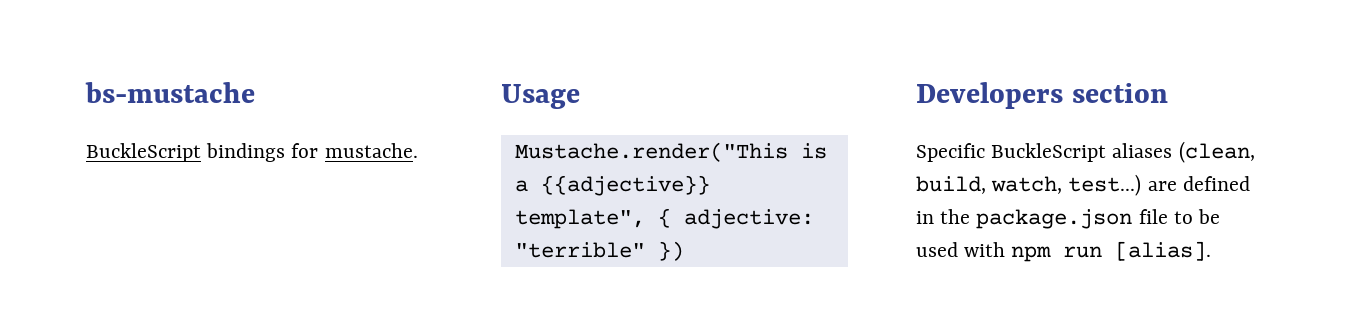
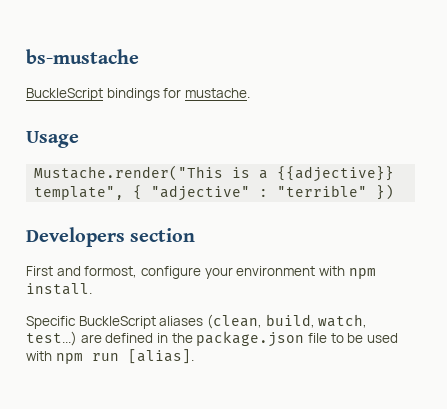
[683,209,814,229] adjective: -> [151,185,269,201] "adjective" :
(1168, 93) none -> [26,266,376,279] [26,283,92,295] // First and formost, configure your environment with npm install.

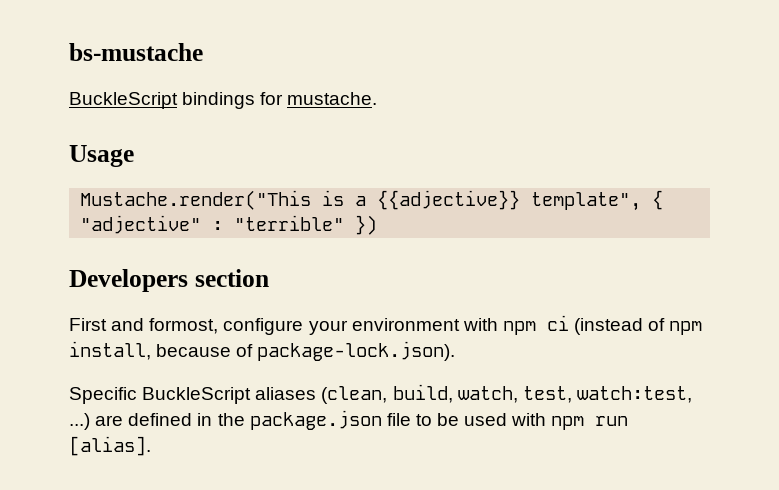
[26,283,92,295] install. -> [546,315,703,335] [69,341,456,361] ci (instead of npm install, because of package-lock.json).
[26,331,77,346] test...) -> [522,386,692,403] [69,413,90,430] test, watch:test, ...)

